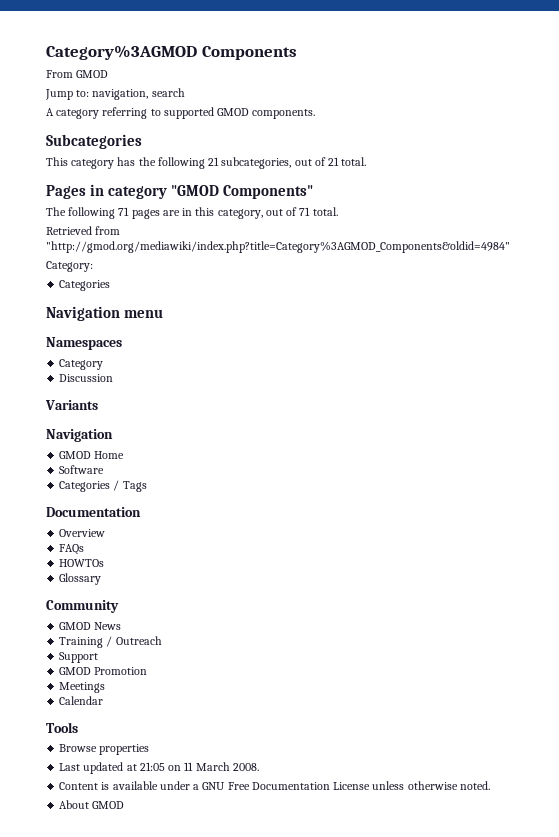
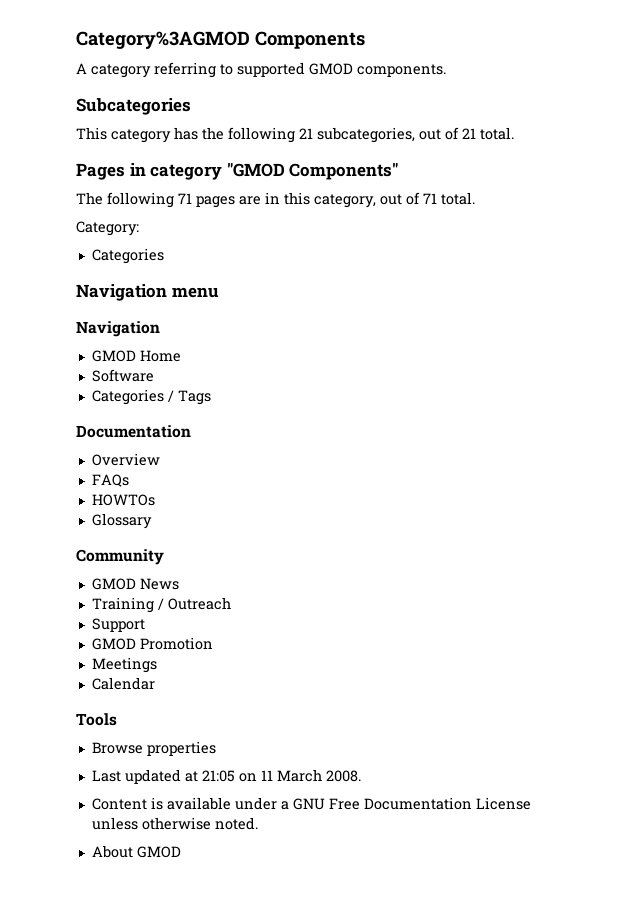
[46,70,109,78] [45,88,185,100] // From GMOD // Jump to: navigation, search -> (365, 40) none
[46,226,121,235] [46,241,510,253] // Retrieved from "http://gmod.org/mediawiki/index.php?title=Category%3AGMOD_Components&oldid=4984" -> (475, 198) none
[46,337,122,350] [59,359,104,370] [59,374,114,382] [45,400,98,410] // Namespaces // Category // Discussion // Variants -> (219, 292) none

